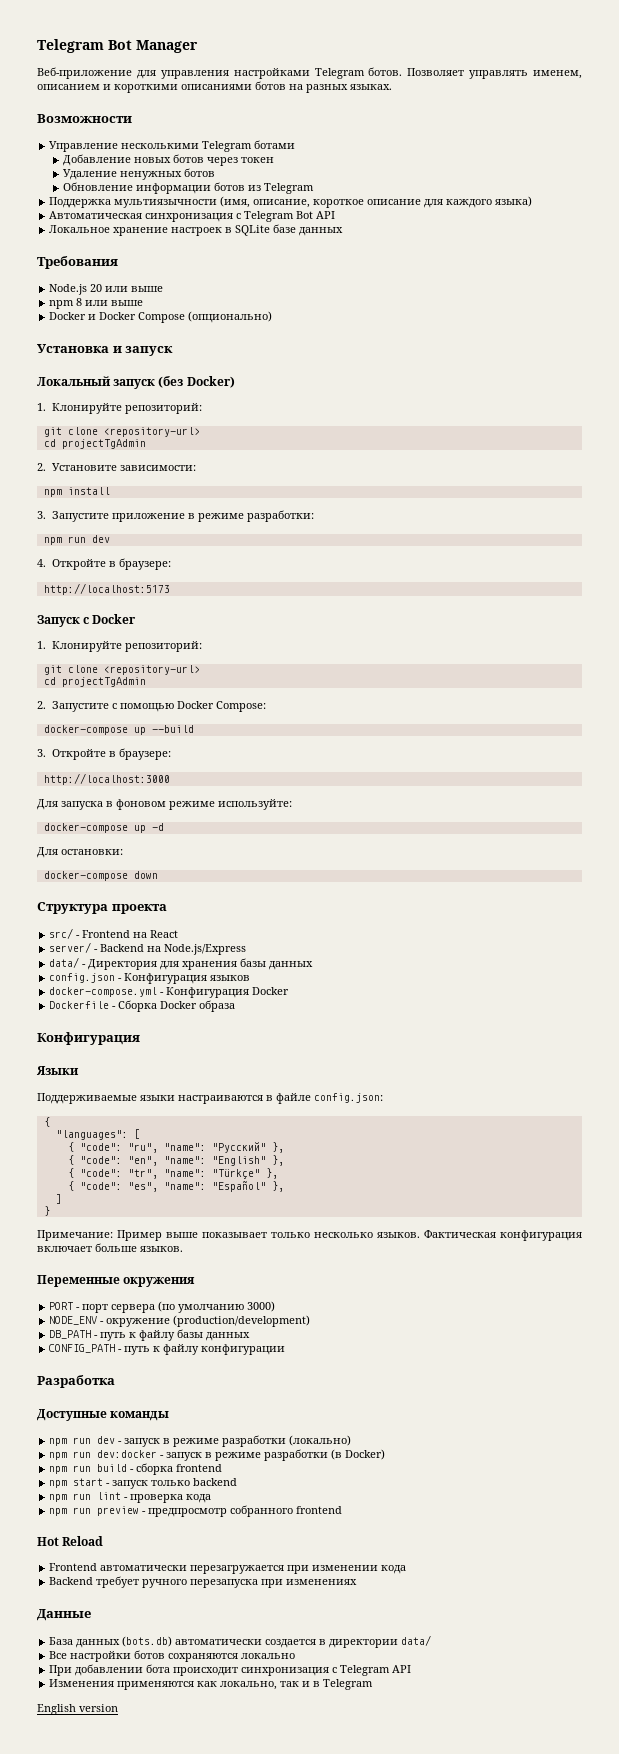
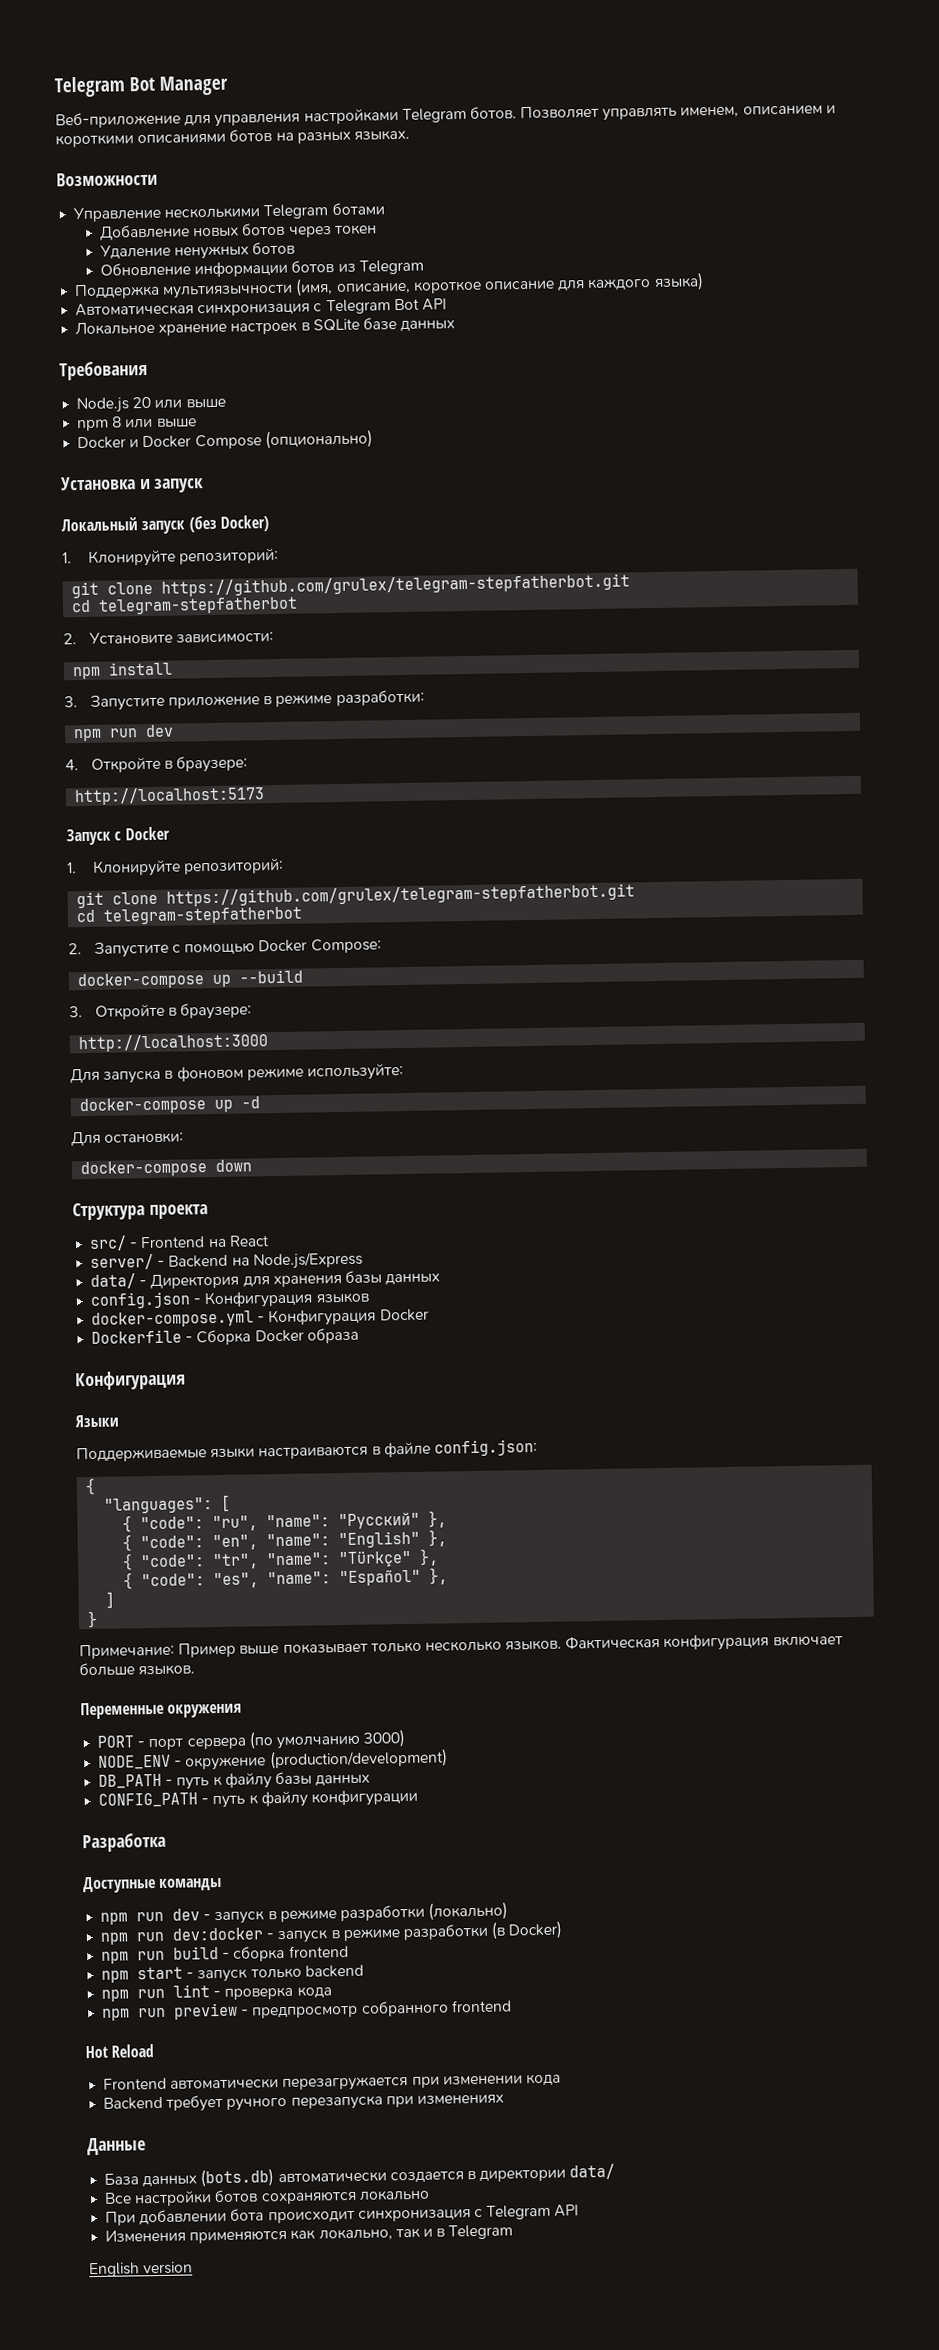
[103,427,200,437] [43,439,146,449] <repository-url> // cd projectTgAdmin -> [161,573,631,597] [71,596,299,615] https://github.com/grulex/telegram-stepfatherbot.git // cd telegram-stepfatherbot
[103,665,200,675] [43,677,146,687] <repository-url> // cd projectTgAdmin -> [166,883,636,907] [76,906,303,925] https://github.com/grulex/telegram-stepfatherbot.git // cd telegram-stepfatherbot

